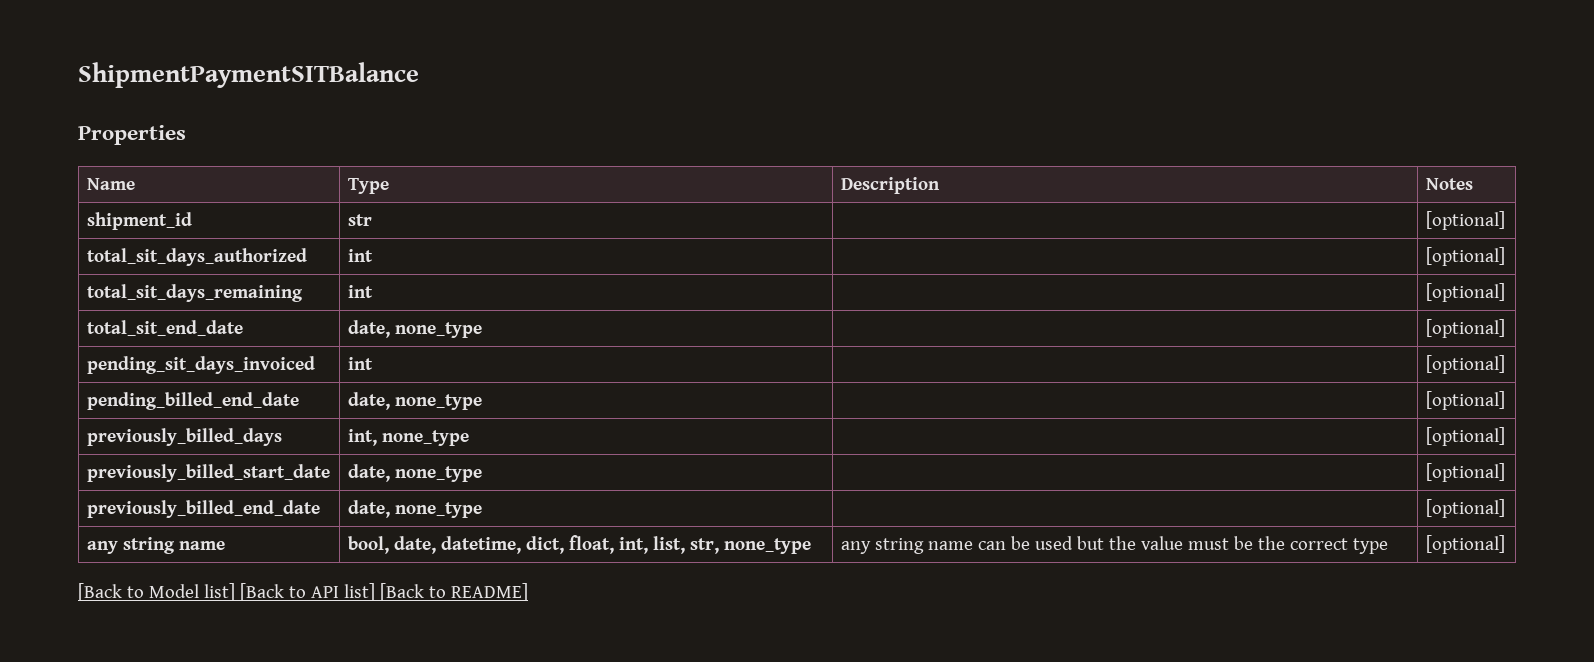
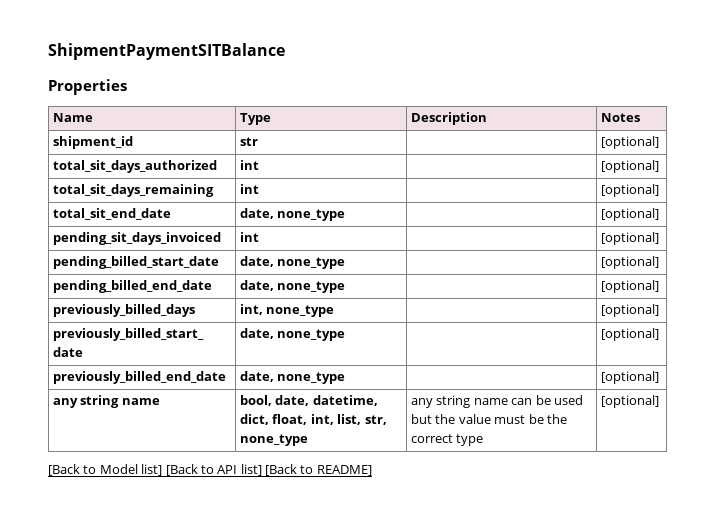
(1505, 364) none -> [53,256,220,269] [240,256,346,269] [601,256,660,269] // pending_billed_start_date | date, none_type | | [optional]

